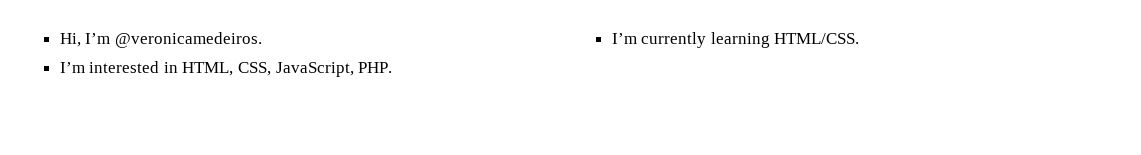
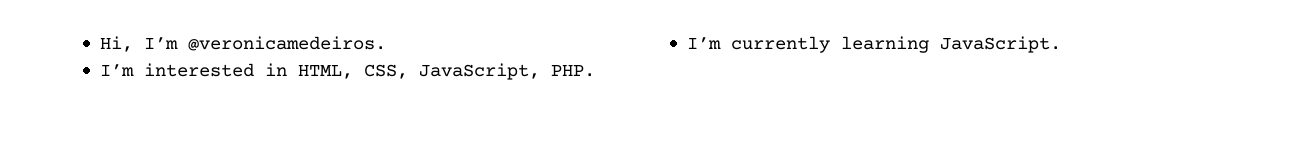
[774,33,860,44] HTML/CSS. -> [939,36,1061,53] JavaScript.

